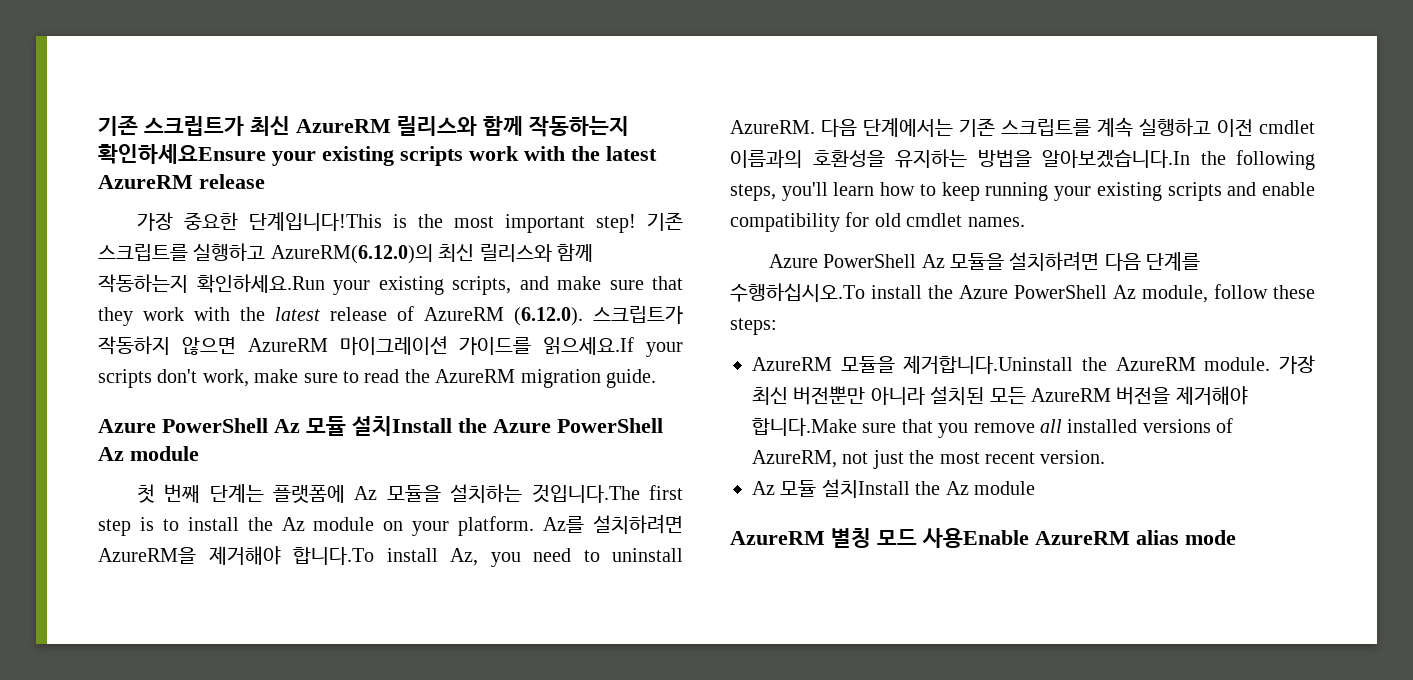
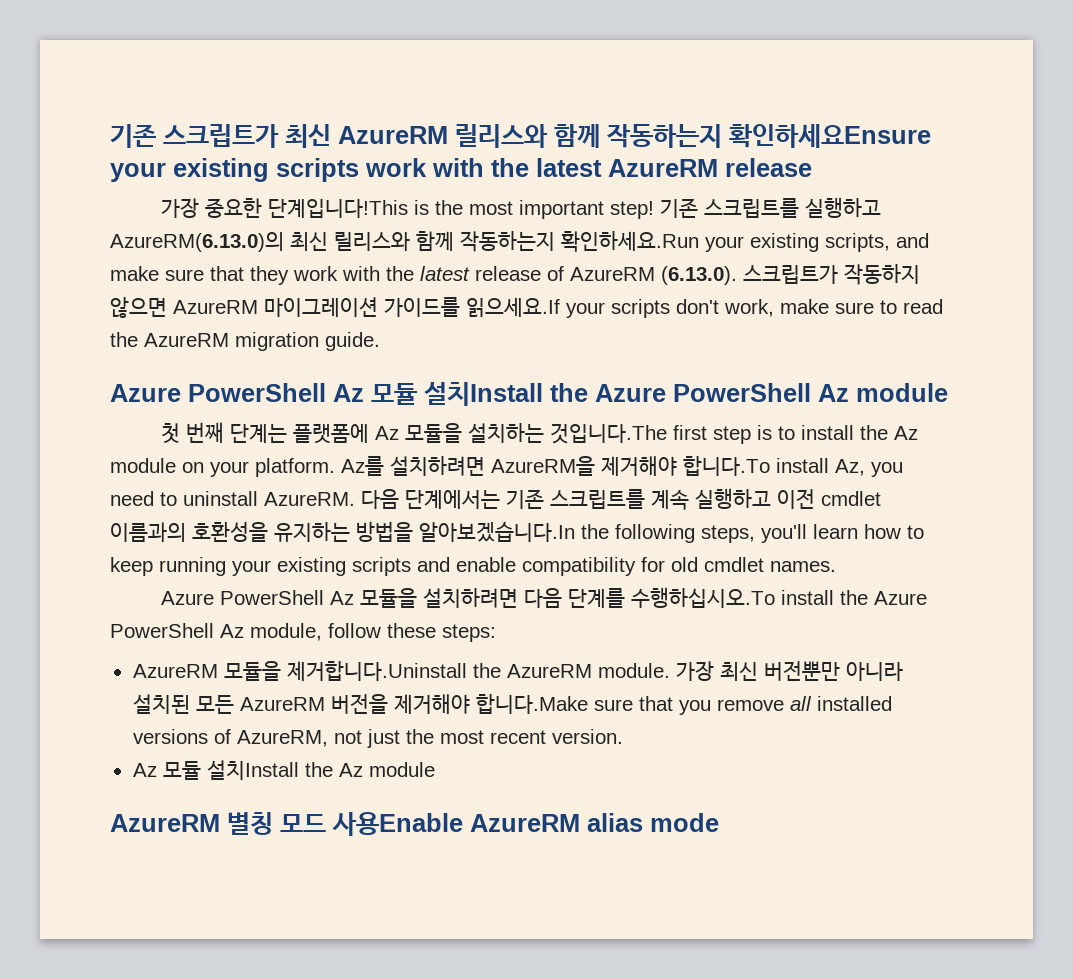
[270,244,433,264] AzureRM(6.12.0)의 -> [110,232,284,252] AzureRM(6.13.0)의
[514,307,583,326] (6.12.0). -> [661,266,737,285] (6.13.0).

